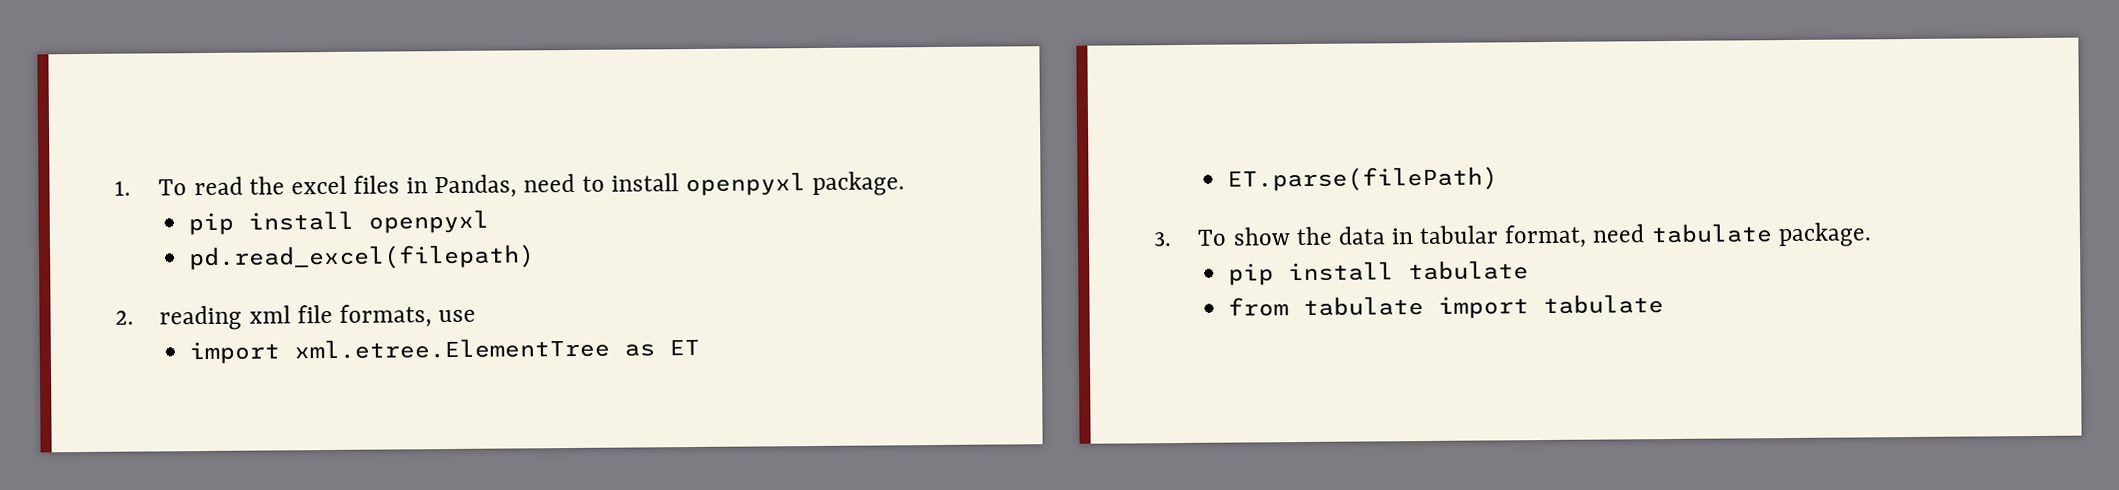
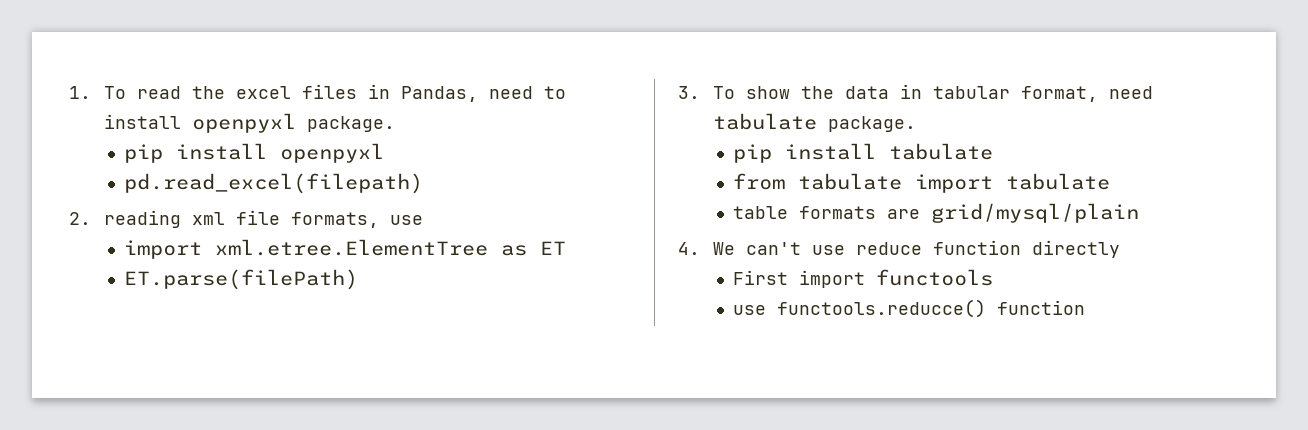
(1664, 304) none -> [732,203,1139,223] [678,240,1121,258] [732,269,993,288] [732,299,1085,318] // table formats are grid/mysql/plain // 4. We can't use reduce function directly // First import functools // use functools.reducce() function

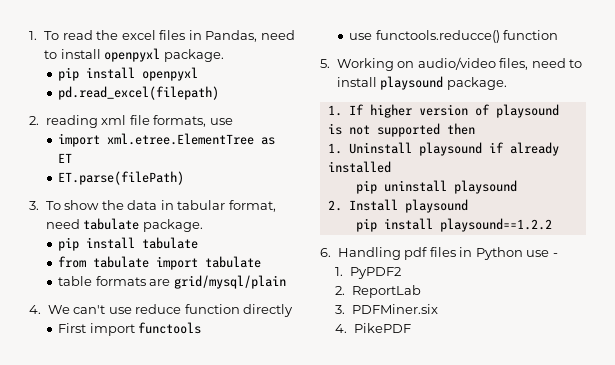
(1085, 307) none -> [320,57,583,71] [336,76,507,90] [327,104,559,118] [327,123,475,137] [327,142,559,156] [327,161,391,173] [355,180,517,194] [327,199,468,213] [355,218,552,232] [320,247,558,260] [335,267,402,279] [335,285,421,298] [335,304,438,314] [335,323,411,333] // 5. Working on audio/video files, need to install playsound package. // 1. If higher version of playsound is not supported then // 1. Uninstall playsound if already installed // pip uninstall playsound // 2. Install playsound // pip install playsound==1.2.2 // 6. Handling pdf files in Python use - // 1. PyPDF2 // 2. ReportLab // 3. PDFMiner.six // 4. PikePDF

